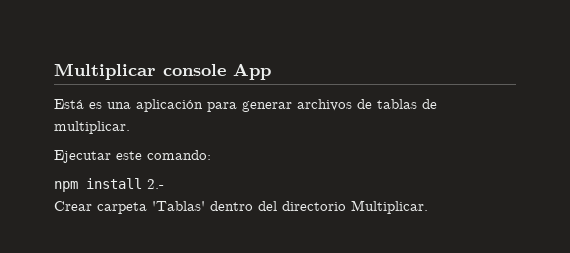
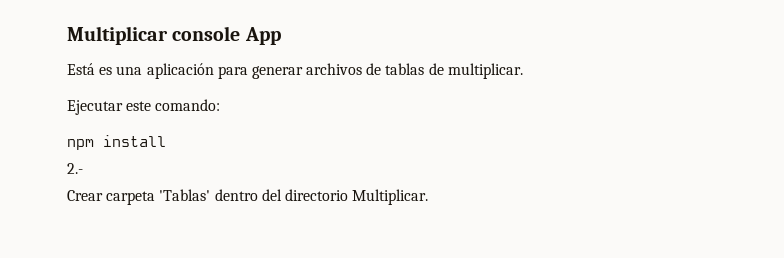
(142, 183) none -> (166, 141) //

